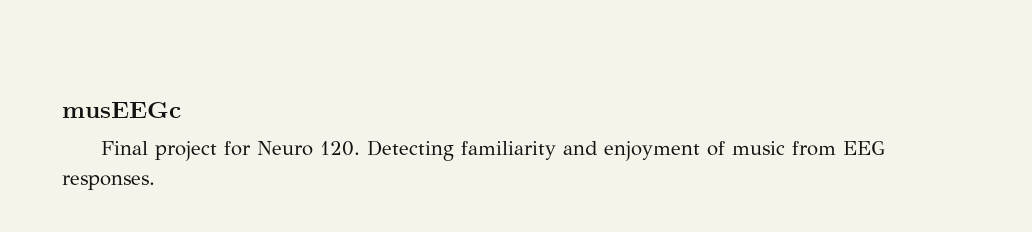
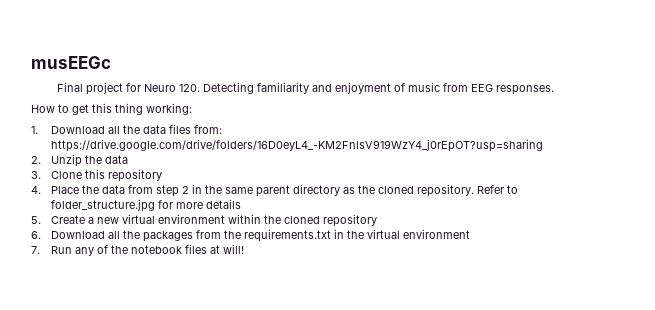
(155, 182) none -> [31,103,192,115] [31,124,222,134] [50,139,543,152] [31,154,128,167] [31,169,162,182] [31,184,518,197] [50,199,241,212] [31,214,377,227] [31,229,470,242] [31,244,244,256] // How to get this thing working: // 1. Download all the data files from: https://drive.google.com/drive/folders/16D0eyL4_-KM2FnlsV919WzY4_j0rEpOT?usp=sharing // 2. Unzip the data // 3. Clone this repository // 4. Place the data from step 2 in the same parent directory as the cloned repository. Refer to folder_structure.jpg for more details // 5. Create a new virtual environment within the cloned repository // 6. Download all the packages from the requirements.txt in the virtual environment // 7. Run any of the notebook files at will!

